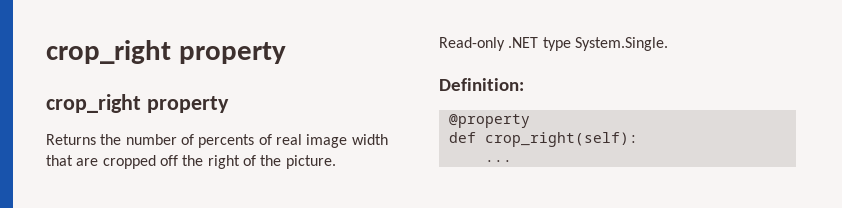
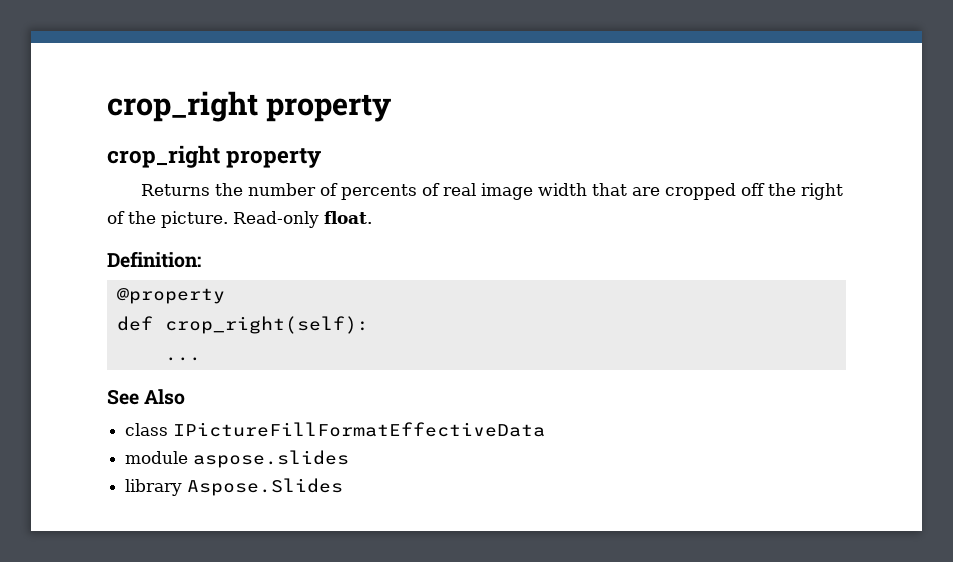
[508,37,668,51] .NET type System.Single. -> [324,211,372,224] float.
(512, 161) none -> [107,389,186,405] [125,422,546,437] [125,450,350,468] [125,478,344,496] // See Also // class IPictureFillFormatEffectiveData // module aspose.slides // library Aspose.Slides

